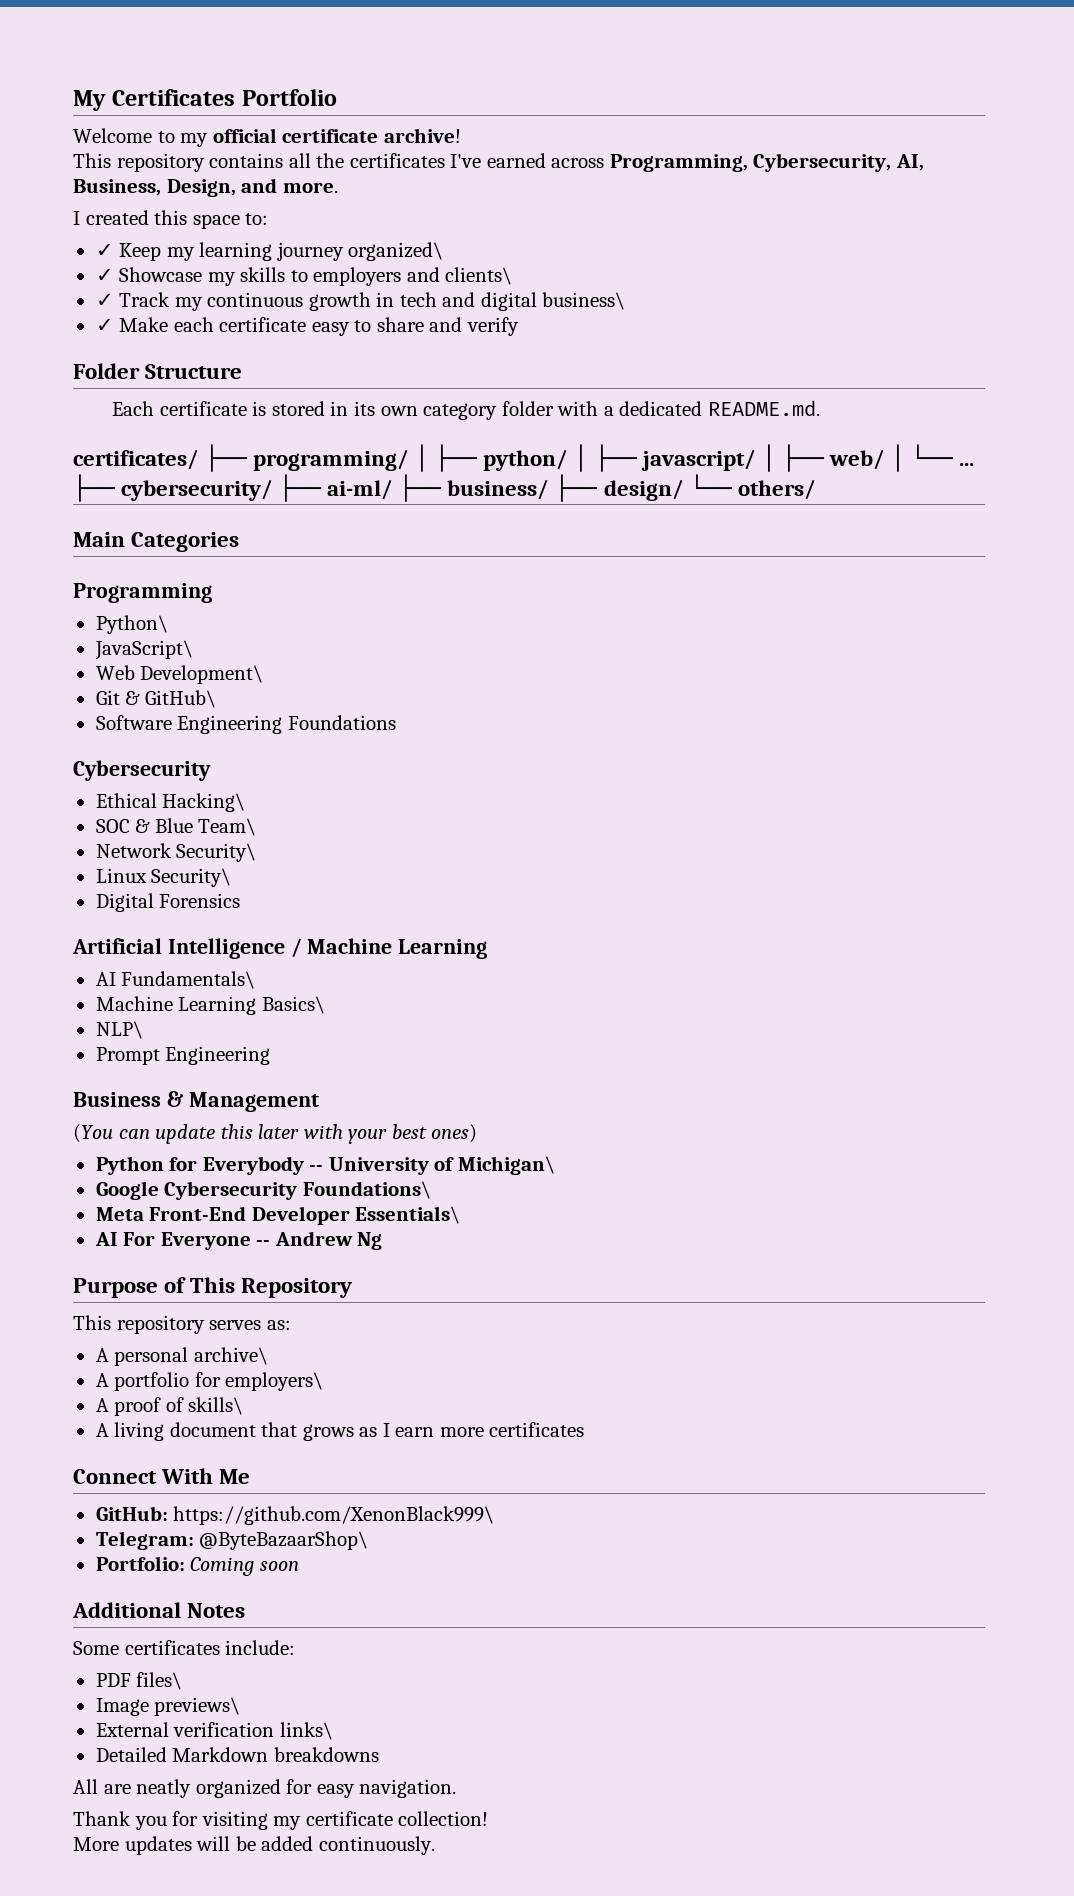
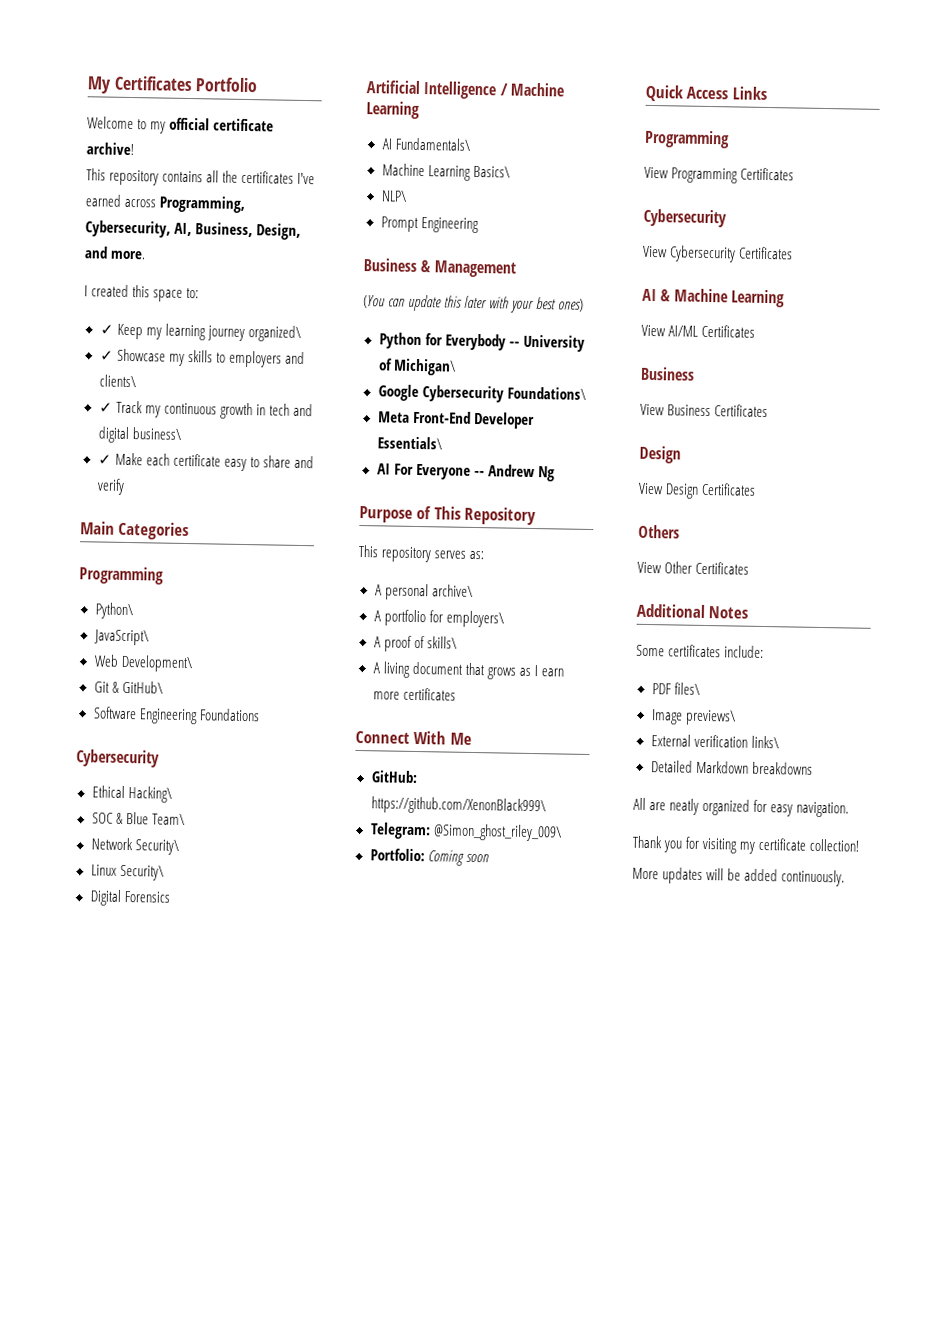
[73,363,243,379] [112,400,820,420] [73,444,975,472] [73,474,816,502] // Folder Structure // Each certificate is stored in its own category folder with a dedicated README.md. // certificates/ ├── programming/ │ ├── python/ │ ├── javascript/ │ ├── web/ │ └── ... ├── cybersecurity/ ├── ai-ml/ ├── business/ ├── design/ └── others/ -> (125, 486) none
[199,1531,369,1550] @ByteBazaarShop\ -> [432,823,562,842] @Simon_ghost_riley_009\
(299, 1566) none -> [645,84,767,102] [644,129,730,149] [644,166,795,184] [643,208,727,228] [643,245,794,263] [642,288,785,308] [641,324,756,338] [640,366,695,381] [640,403,769,418] [639,445,681,464] [638,482,757,499] [638,524,680,539] [637,561,750,575] // Quick Access Links // Programming // View Programming Certificates // Cybersecurity // View Cybersecurity Certificates // AI & Machine Learning // View AI/ML Certificates // Business // View Business Certificates // Design // View Design Certificates // Others // View Other Certificates

